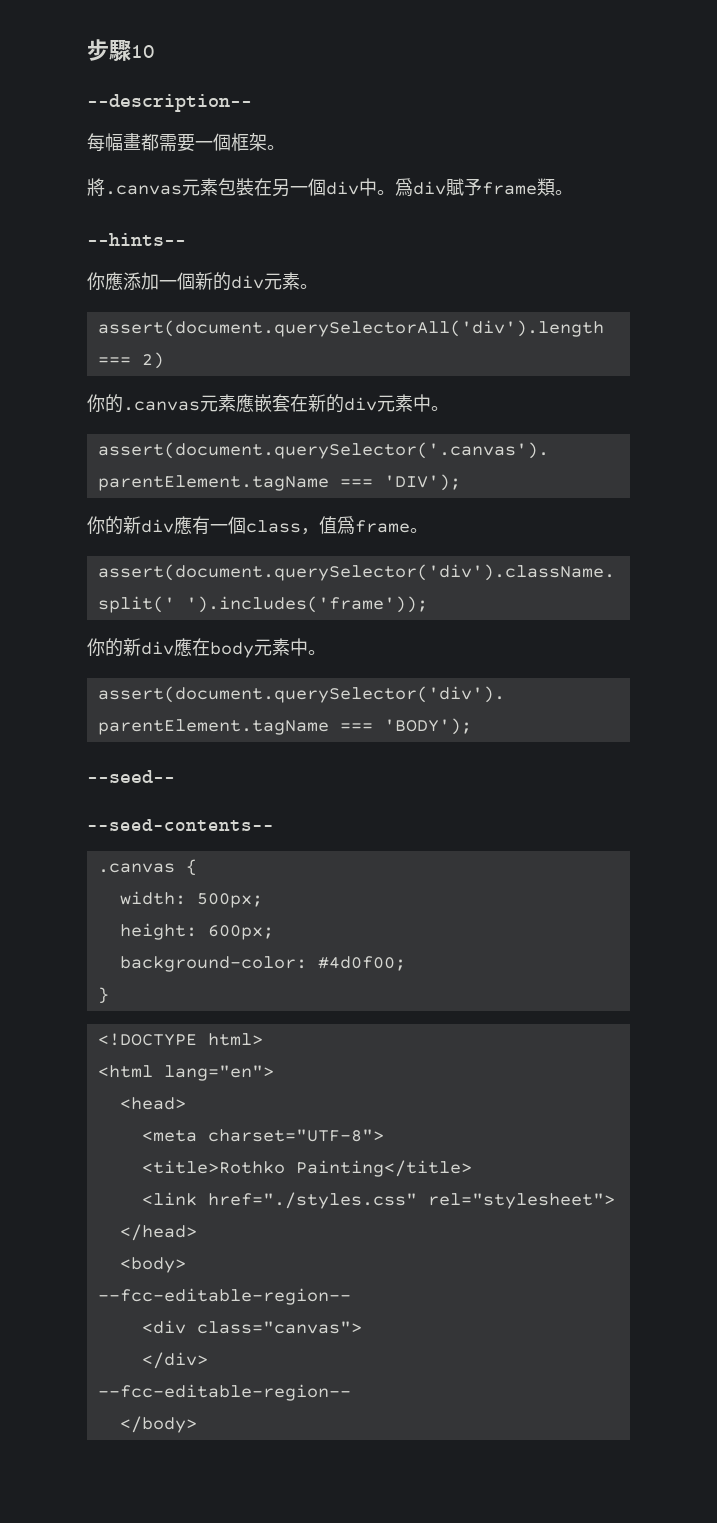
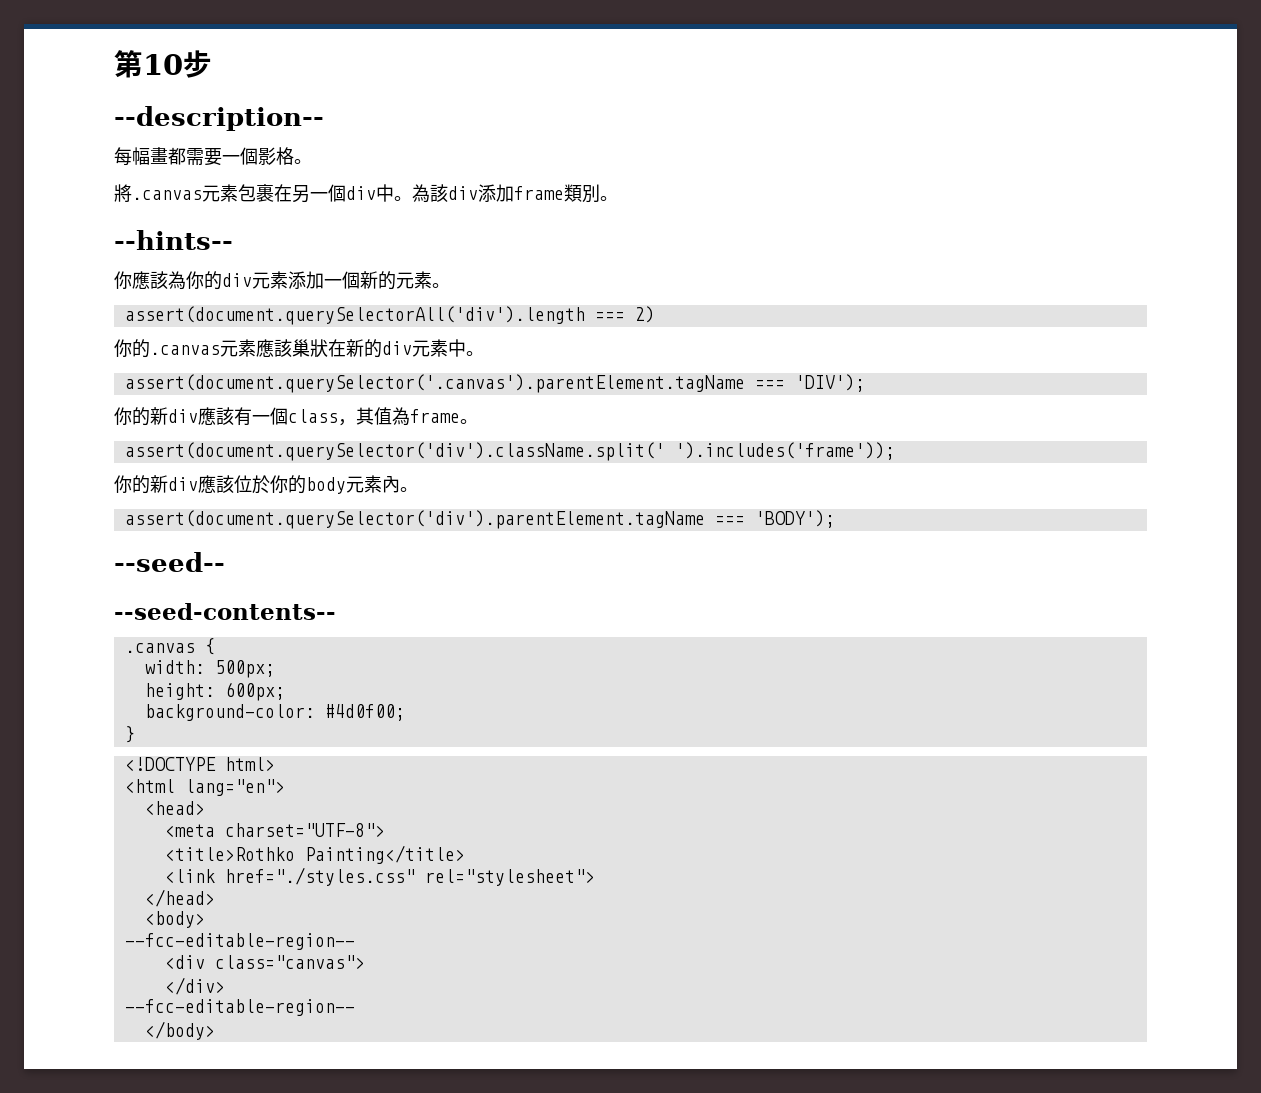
(87, 50) none -> [114,50,183,78] 第10
[109,40,155,61] 驟10 -> (212, 64) none
[231,133,267,151] 框架 -> [258,147,294,165] 影格
[236,178,254,196] 裝 -> [256,184,274,202] 裹
[395,178,555,197] 爲div賦予frame類 -> [412,184,600,203] 為該div添加frame類別
(123, 281) none -> [150,271,288,290] 該為你的div元素
[231,275,264,289] div -> (396, 280) none
[254,394,290,412] 嵌套 -> [274,339,328,358] 該巢狀
(192, 525) none -> [216,407,234,425] 該
[319,516,355,535] 值爲 -> [356,407,410,426] 其值為
[192,638,210,656] 在 -> [216,475,306,494] 該位於你的
[290,638,308,656] 中 -> [382,476,400,493] 內

